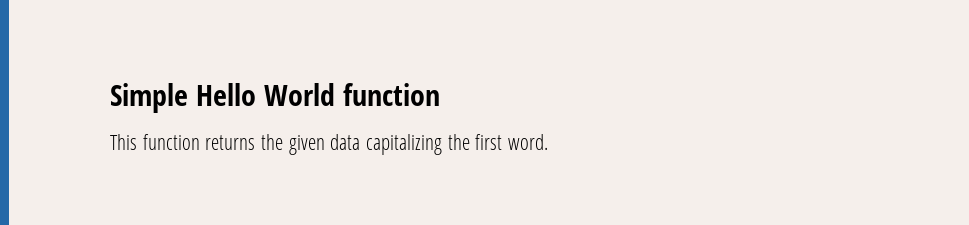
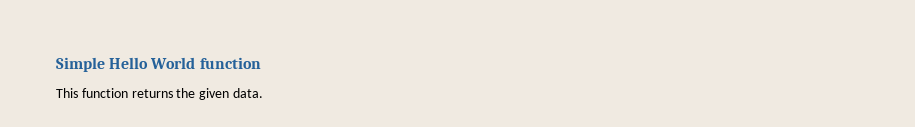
[330,134,549,155] data capitalizing the first word. -> [232,88,263,98] data.

